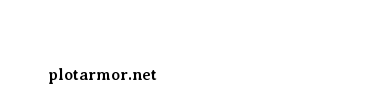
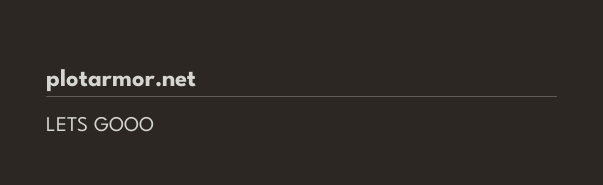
(157, 76) none -> [46,116,154,132] // LETS GOOO

